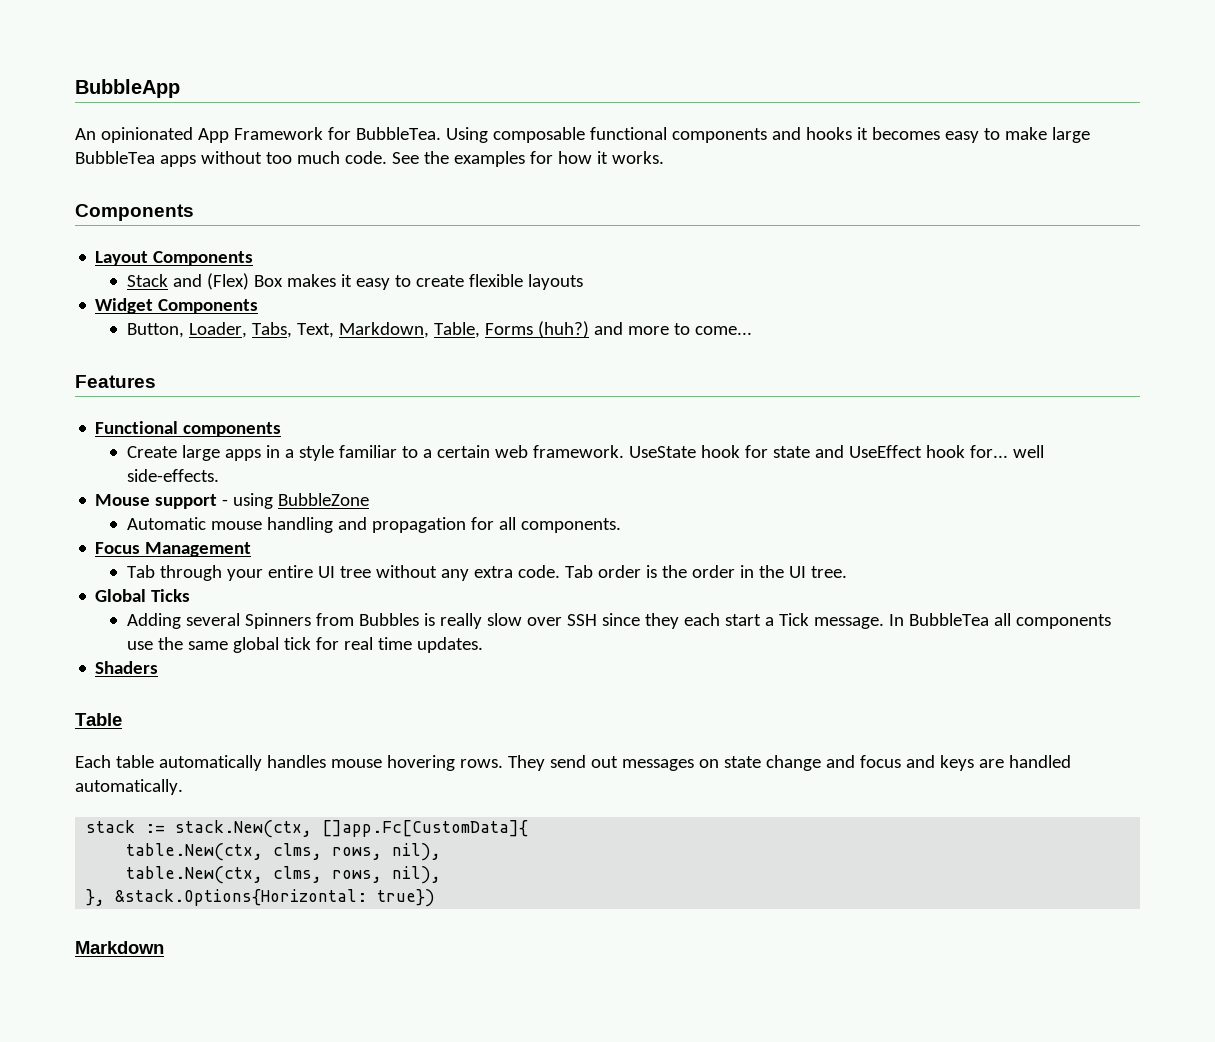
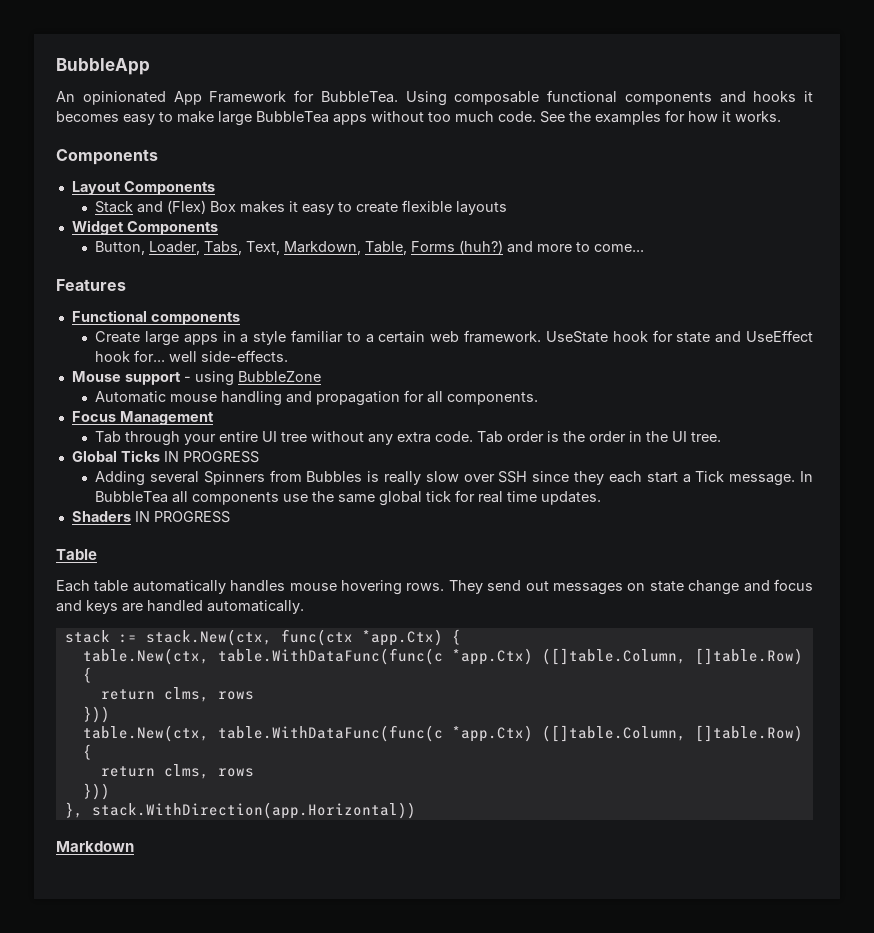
(191, 595) none -> [163,451,259,463] IN PROGRESS
(159, 667) none -> [134,511,230,523] IN PROGRESS
[322,820,529,837] [126,843,442,861] [126,866,442,884] []app.Fc[CustomData]{ // table.New(ctx, clms, rows, nil), // table.New(ctx, clms, rows, nil), -> [280,629,461,646] [82,648,803,665] [82,667,92,683] [100,687,254,702] [82,706,110,723] [82,725,803,742] [82,744,92,760] [100,764,254,779] [82,783,110,800] func(ctx *app.Ctx) { // table.New(ctx, table.WithDataFunc(func(c *app.Ctx) ([]table.Column, []table.Row) { // return clms, rows // })) // table.New(ctx, table.WithDataFunc(func(c *app.Ctx) ([]table.Column, []table.Row) { // return clms, rows // }))
[115,889,436,907] &stack.Options{Horizontal: true}) -> [91,802,416,819] stack.WithDirection(app.Horizontal))

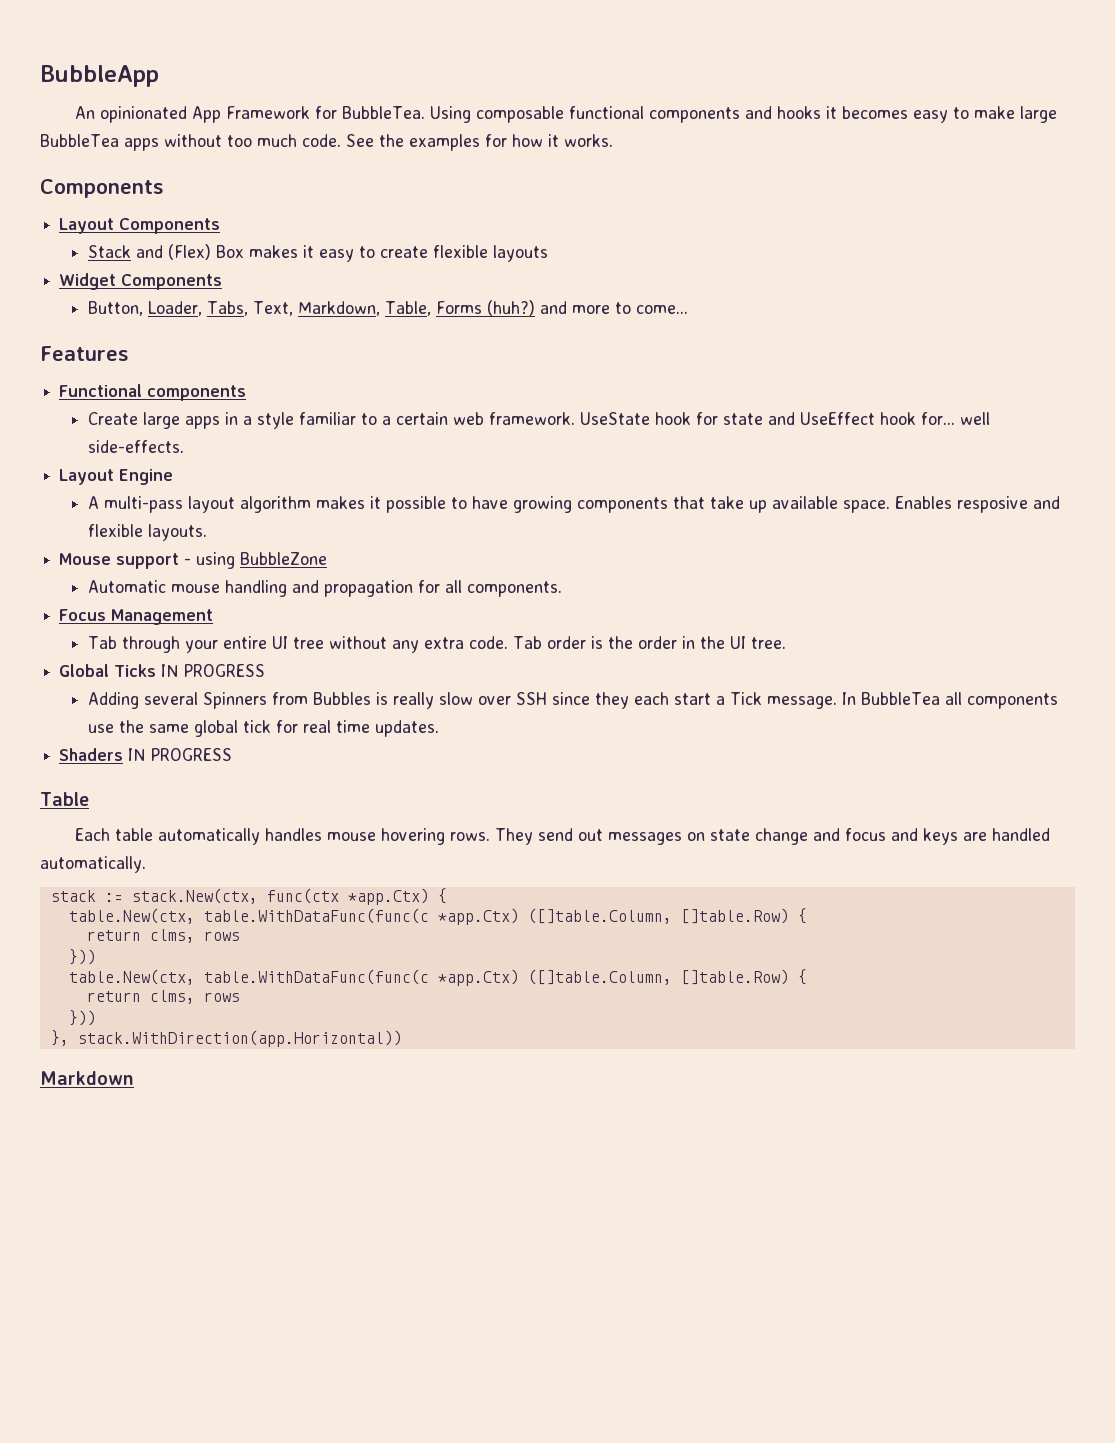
(289, 356) none -> [59,469,174,485] [87,496,1060,513] [87,524,207,541] // Layout Engine // A multi-pass layout algorithm makes it possible to have growing components that take up available space. Enables resposive and flexible layouts.

